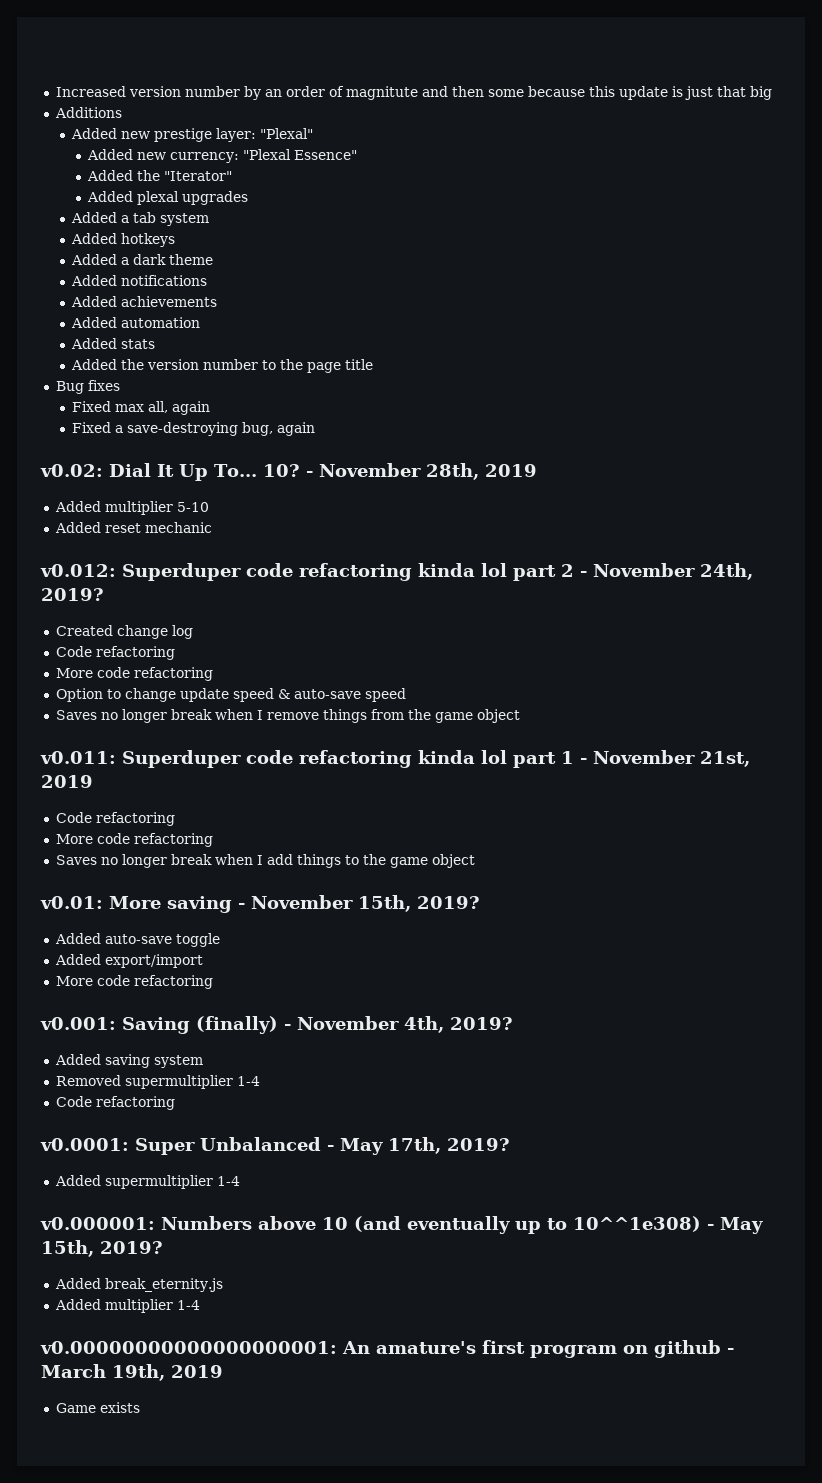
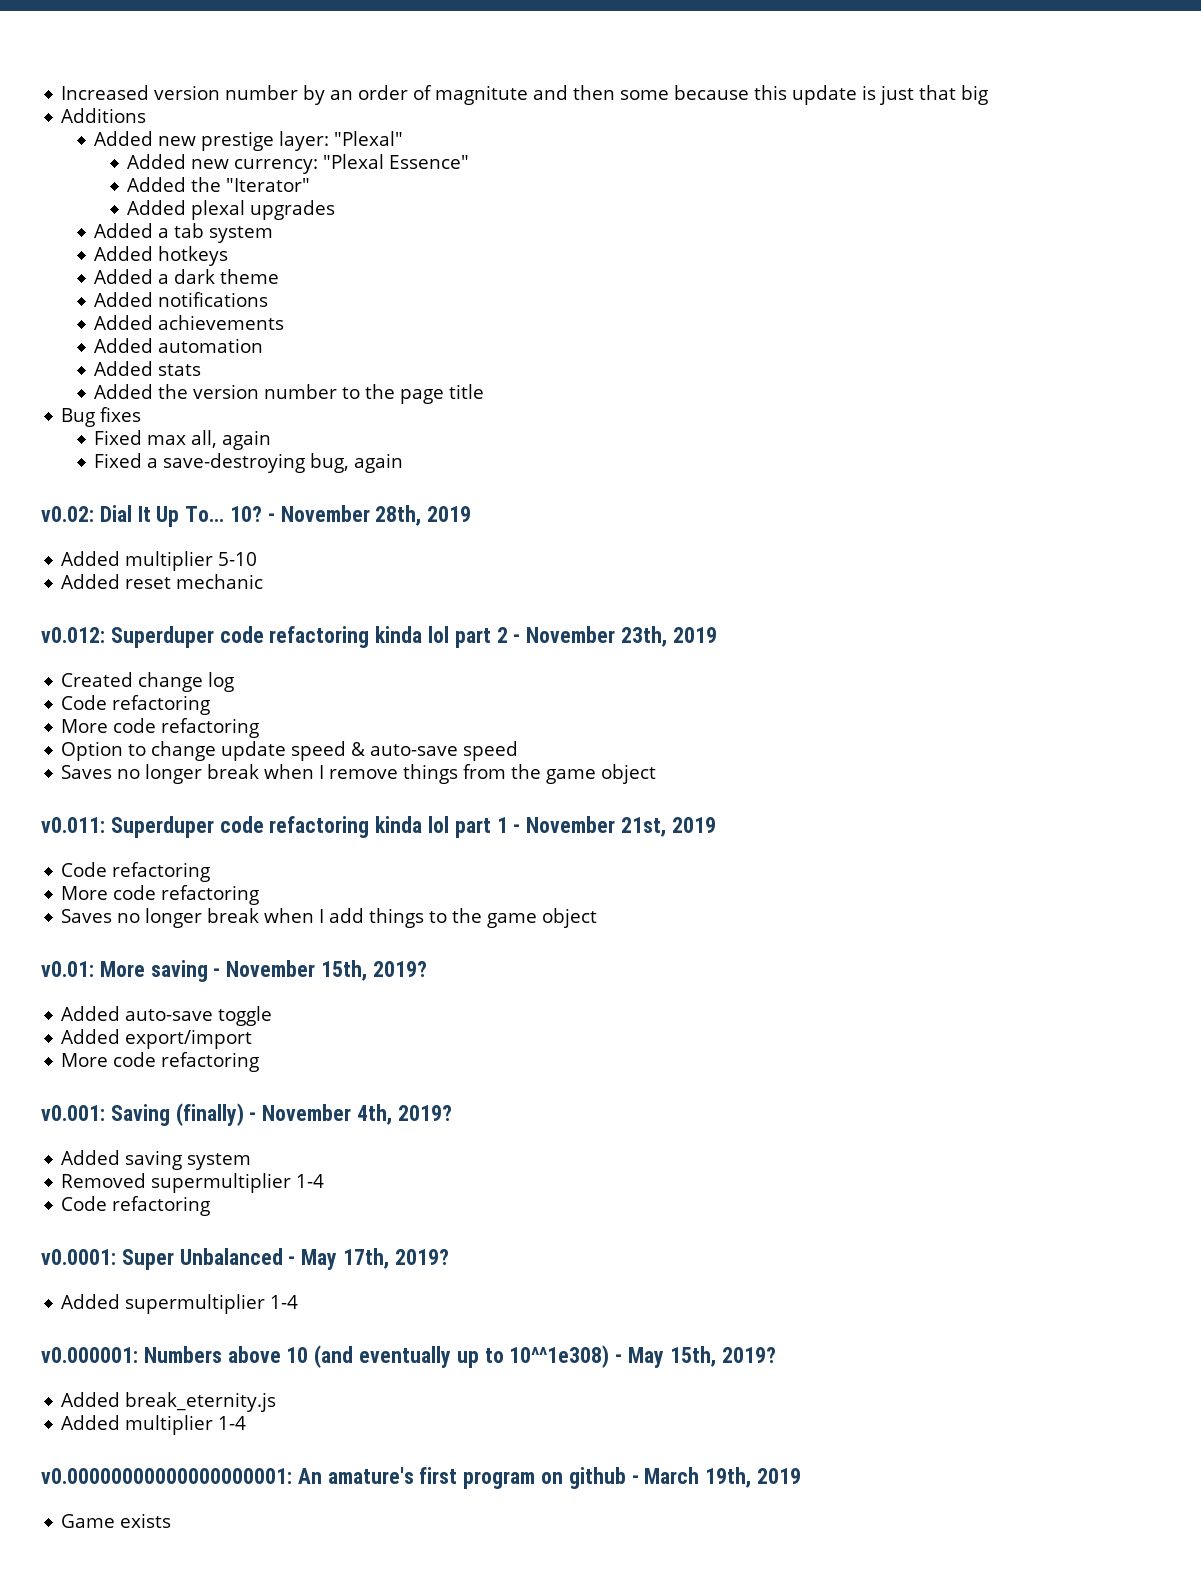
[700,563,753,580] [41,588,104,601] 24th, 2019? -> [621,626,717,647] 23th, 2019

